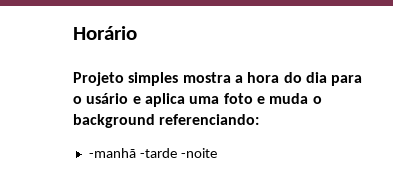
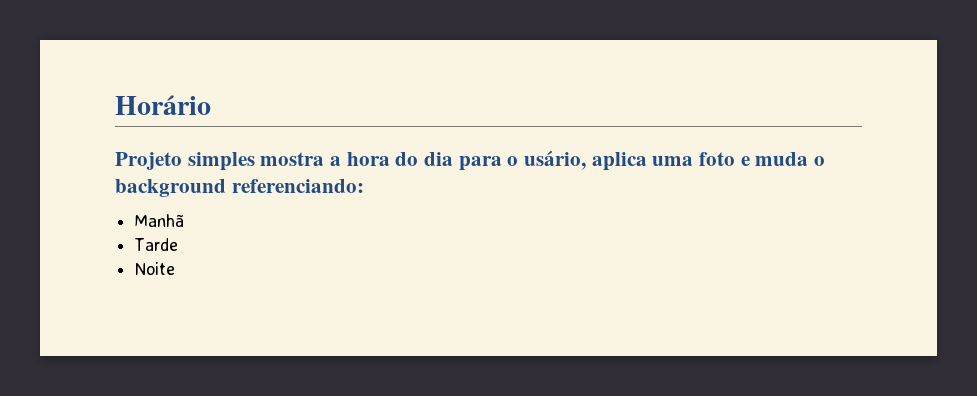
[86,93,141,104] usário e -> [524,150,587,170] usário,
[88,148,217,158] -manhã -tarde -noite -> [134,214,185,227] [134,238,179,251] [134,262,176,275] Manhã // Tarde // Noite

